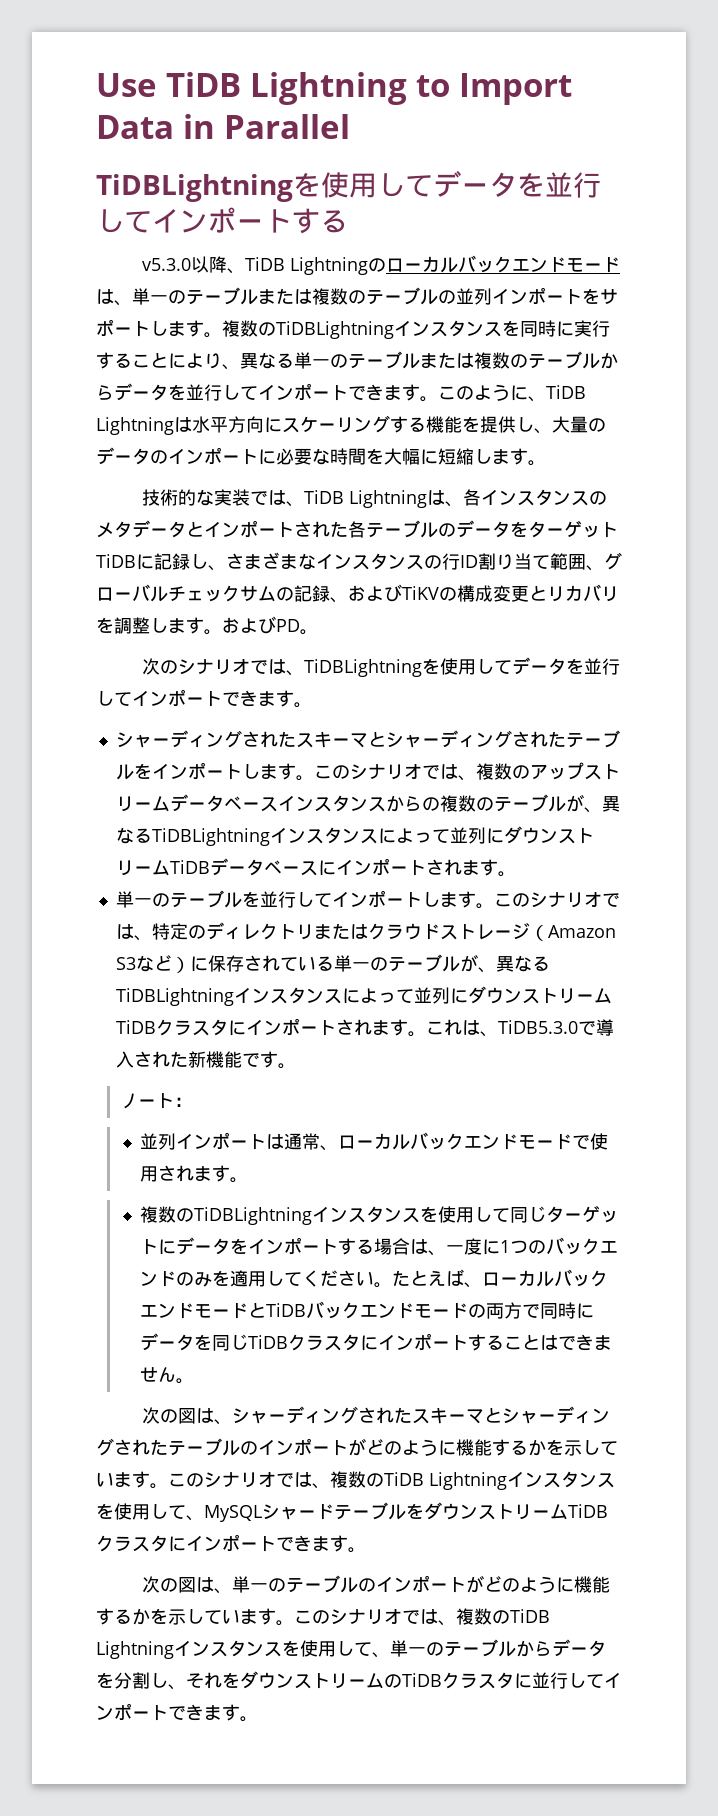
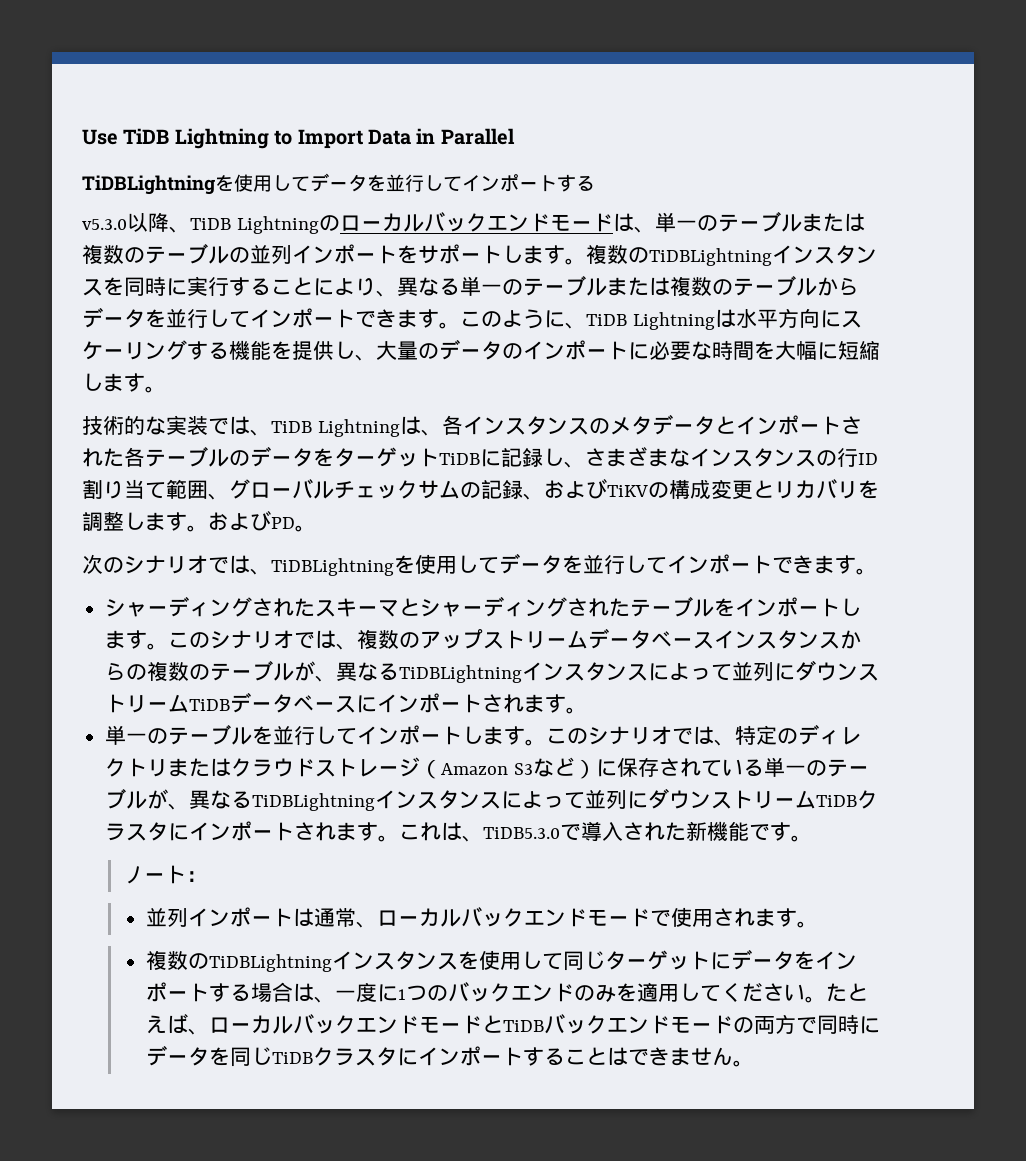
[141,1406,610,1425] [96,1438,618,1456] [96,1471,615,1490] [96,1502,608,1522] [96,1534,366,1553] [141,1575,610,1594] [96,1608,550,1626] [96,1639,606,1659] [96,1671,622,1690] [96,1703,258,1722] // 次の図は、シャーディングされたスキーマとシャーディングされたテーブルのインポートがどのように機能するかを示しています。このシナリオでは、複数のTiDB Lightningインスタンスを使用して、MySQLシャードテーブルをダウンストリームTiDBクラスタにインポートできます。 // 次の図は、単一のテーブルのインポートがどのように機能するかを示しています。このシナリオでは、複数のTiDB Lightningインスタンスを使用して、単一のテーブルからデータを分割し、それをダウンストリームのTiDBクラスタに並行してインポートできます。 -> (755, 1063) none

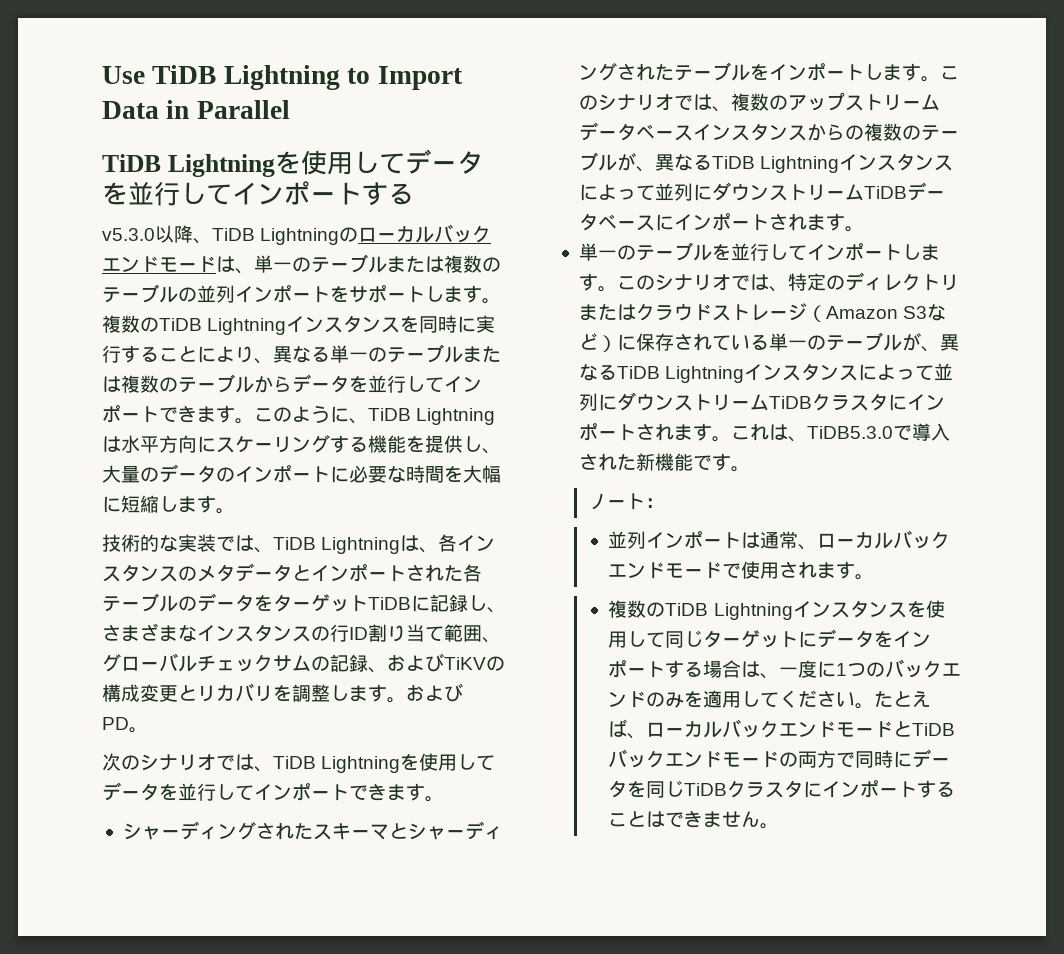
[82,175,215,195] TiDBLightning -> [102,154,275,177] TiDB Lightning
[649,248,772,266] TiDBLightning -> [159,318,287,335] TiDB Lightning
[271,558,394,576] TiDBLightning -> [273,756,401,773] TiDB Lightning
[399,665,523,683] TiDBLightning -> [711,156,840,173] TiDB Lightning
[252,793,376,811] TiDBLightning -> [616,366,745,383] TiDB Lightning
[209,954,333,972] TiDBLightning -> [665,603,793,620] TiDB Lightning

